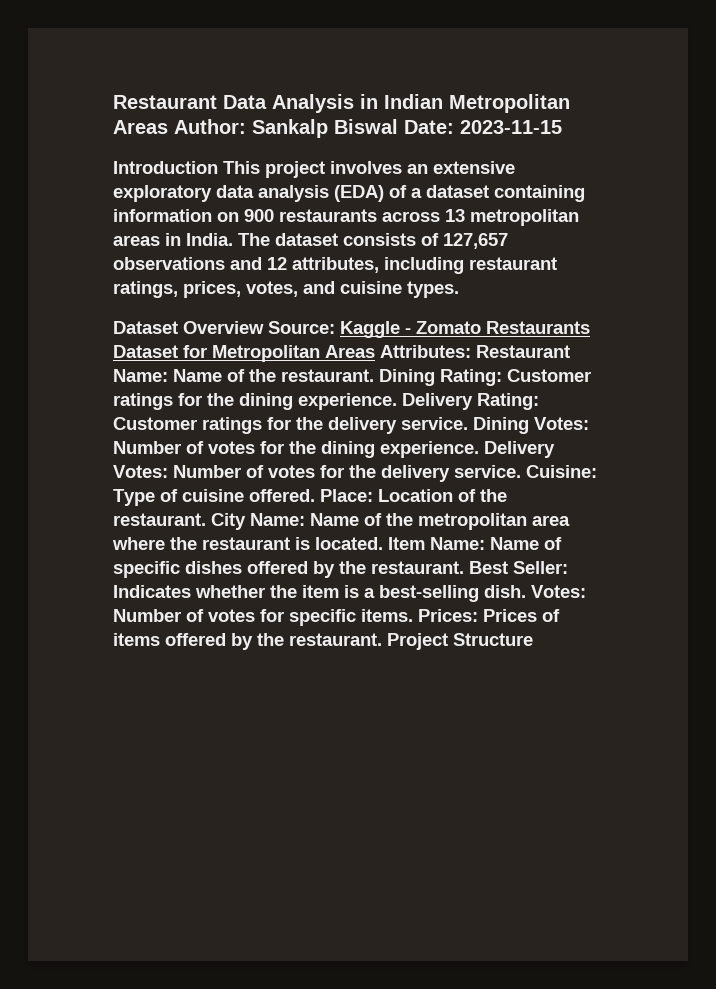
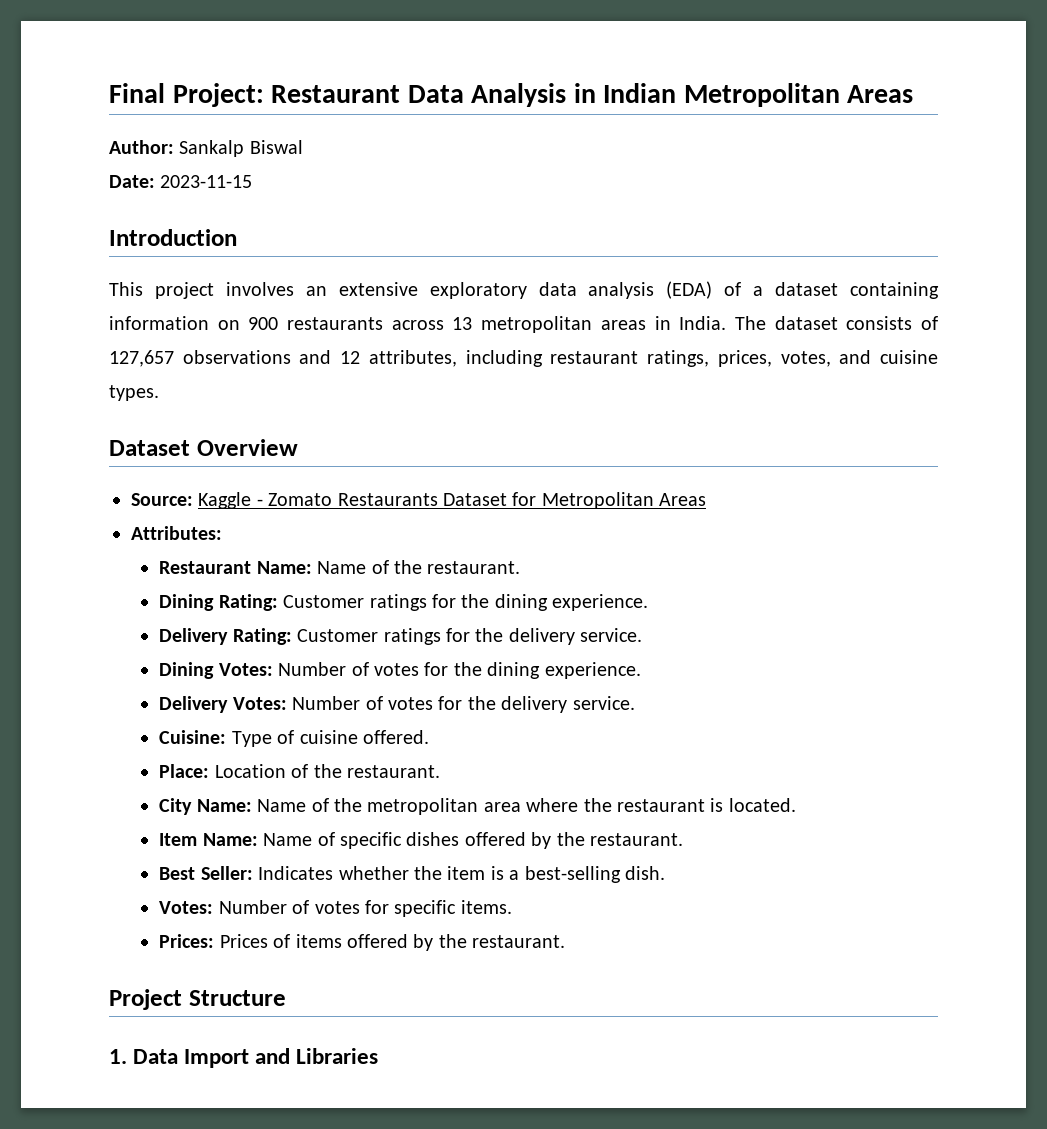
(113, 102) none -> [109,83,264,107] Final Project:
(168, 127) none -> (914, 94) //
(398, 126) none -> (303, 147) //
(218, 167) none -> (237, 237) //
(264, 327) none -> (298, 447) //
(375, 351) none -> (707, 499) //
(471, 351) none -> (222, 533) //
(374, 375) none -> (521, 567) //
(397, 401) none -> (649, 602) //
(468, 423) none -> (643, 635) //
(479, 449) none -> (641, 670) //
(521, 471) none -> (635, 703) //
(315, 495) none -> (429, 737) //
(206, 519) none -> (440, 771) //
(383, 543) none -> (796, 805) //
(464, 567) none -> (683, 839) //
(526, 591) none -> (665, 873) //
(413, 615) none -> (512, 907) //
(382, 639) none -> (566, 941) //
(533, 639) none -> [109,1048,379,1068] // 1. Data Import and Libraries

